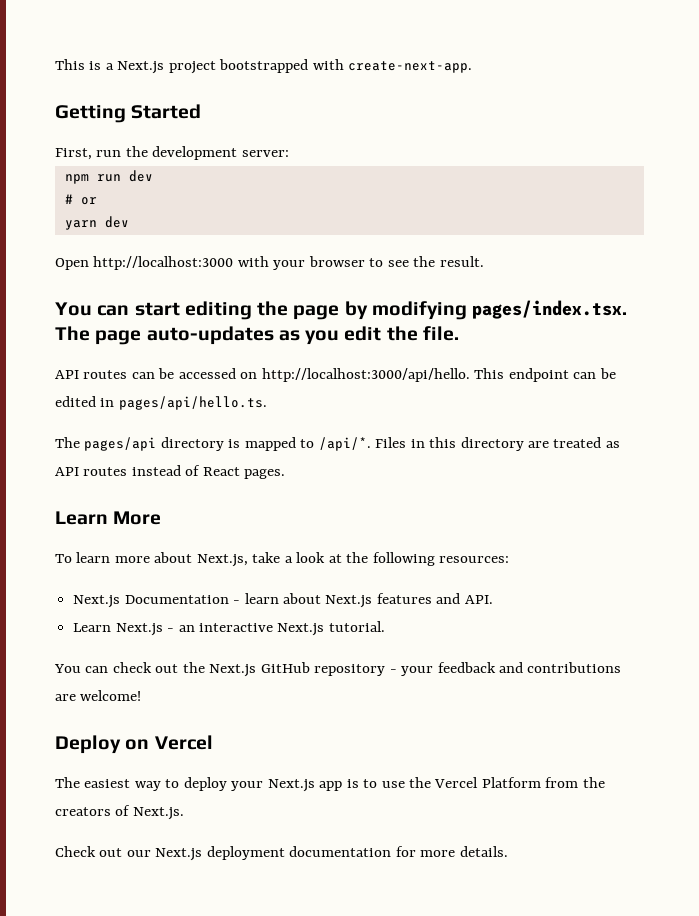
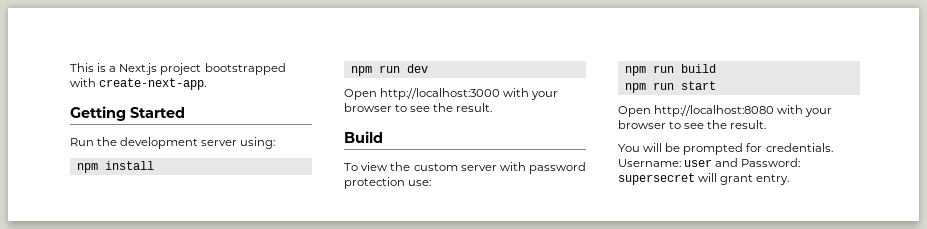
[55,146,289,160] First, run the development server: -> [70,137,276,149] [76,161,154,173] Run the development server using: // npm install
[64,194,97,205] [64,216,129,230] // # or // yarn dev -> (428, 68) none
[55,300,628,320] [55,326,459,345] [55,368,616,382] [55,396,267,410] [55,437,620,451] [55,465,286,479] [55,511,162,525] [55,552,510,567] [73,593,493,608] [73,621,385,636] [54,662,622,677] [55,690,142,701] [55,735,213,754] [55,777,605,792] [55,805,184,820] [55,846,508,861] You can start editing the page by modifying pages/index.tsx. The page auto-updates as you edit the file. // API routes can be accessed on http://localhost:3000/api/hello. This endpoint can be edited in pages/api/hello.ts. // The pages/api directory is mapped to /api/*. Files in this directory are treated as API routes instead of React pages. // Learn More // To learn more about Next.js, take a look at the following resources: // Next.js Documentation - learn about Next.js features and API. // Learn Next.js - an interactive Next.js tutorial. // You can check out the Next.js GitHub repository - your feedback and contributions are welcome! // Deploy on Vercel // The easiest way to deploy your Next.js app is to use the Vercel Platform from the creators of Next.js. // Check out our Next.js deployment documentation for more details. -> [344,131,383,143] [344,162,586,174] [344,177,432,189] [624,64,716,76] [624,81,716,93] [618,105,833,117] [618,120,767,129] [618,143,833,155] [618,158,801,167] [618,173,790,185] Build // To view the custom server with password protection use: // npm run build // npm run start // Open http://localhost:8080 with your browser to see the result. // You will be prompted for credentials. Username: user and Password: supersecret will grant entry.

